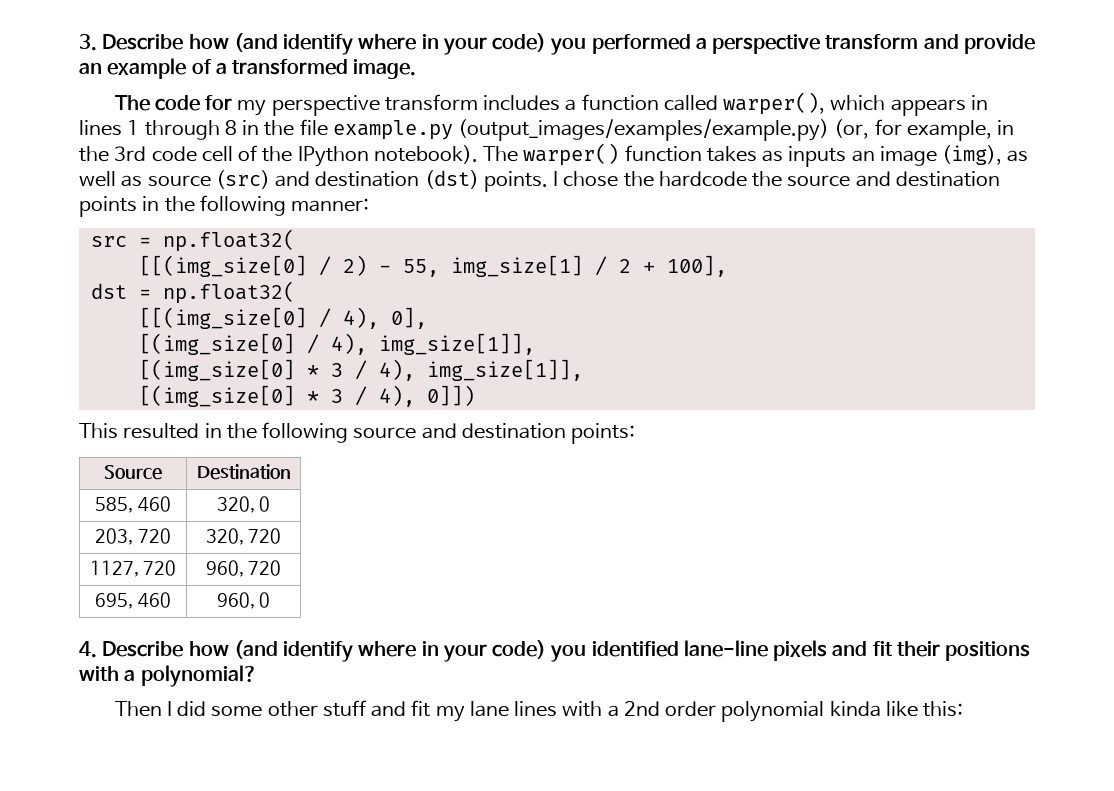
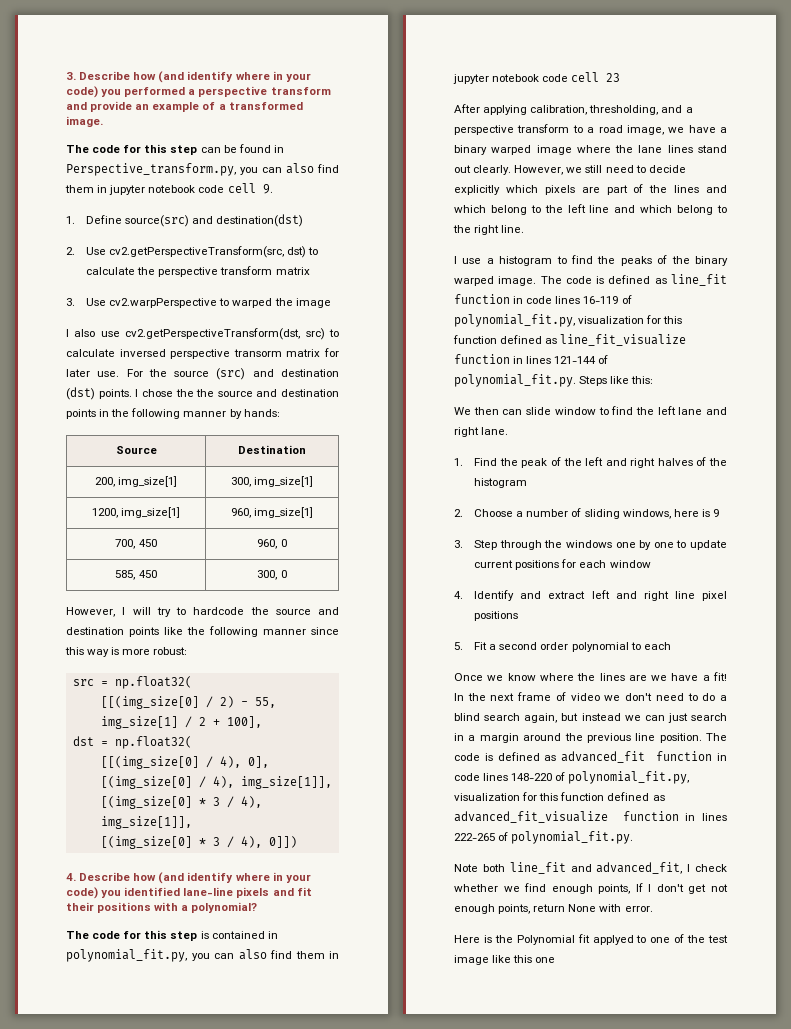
[237,92,988,116] [79,119,1015,141] [79,143,1029,167] [79,171,143,187] my perspective transform includes a function called warper(), which appears in lines 1 through 8 in the file example.py (output_images/examples/example.py) (or, for example, in the 3rd code cell of the IPython notebook). The warper() function takes as inputs an image (img), as well as -> [144,144,284,155] [66,163,339,176] [65,183,273,195] [66,214,304,227] [66,246,319,258] [86,266,310,277] [66,298,331,308] [66,328,339,340] [66,348,339,359] [66,369,167,377] this step can be found in Perspective_transform.py, you can also find them in jupyter notebook code cell 9. // 1. Define source(src) and destination(dst) // 2. Use cv2.getPerspectiveTransform(src, dst) to calculate the perspective transform matrix // 3. Use cv2.warpPerspective to warped the image // I also use cv2.getPerspectiveTransform(dst, src) to calculate inversed perspective transorm matrix for later use. For the
[658,171,747,187] hardcode -> (194, 393) none
[291,198,370,212] manner: -> [183,409,280,419] [115,446,157,454] [237,445,306,454] [94,476,178,487] [230,476,314,487] [91,507,181,518] [230,507,314,518] [115,539,157,549] [257,539,287,549] [115,570,157,580] [257,570,287,580] [66,607,339,617] [66,626,339,637] [65,647,188,657] manner by hands: // Source | Destination // 200, img_size[1] | 300, img_size[1] // 1200, img_size[1] | 960, img_size[1] // 700, 450 | 960, 0 // 585, 450 | 300, 0 // However, I will try to hardcode the source and destination points like the following manner since this way is more robust:
[79,422,636,444] [104,465,162,480] [196,464,291,480] [95,496,171,513] [216,496,271,513] [95,528,171,545] [205,528,282,545] [89,560,177,577] [205,560,282,577] [95,592,171,609] [216,592,271,609] // This resulted in the following source and destination points: // Source | Destination // 585, 460 | 320, 0 // 203, 720 | 320, 720 // 1127, 720 | 960, 720 // 695, 460 | 960, 0 -> (297, 842) none
[114,700,964,722] Then I did some other stuff and fit my lane lines with a 2nd order polynomial kinda like this: -> [66,930,278,941] [66,949,339,962] [453,72,621,84] [454,104,693,115] [454,124,727,135] [454,145,727,155] [454,165,686,175] [454,184,727,195] [454,204,727,215] [453,225,525,235] [454,255,728,266] [454,274,727,286] [454,294,632,304] [454,314,683,327] [453,334,687,346] [454,354,609,364] [454,374,654,387] [454,406,727,415] [454,427,509,437] [454,457,727,468] [474,478,528,488] [454,508,720,519] [454,540,727,550] [474,559,651,570] [454,590,727,601] [474,611,519,621] [454,642,671,652] [454,672,727,681] [454,692,727,701] [454,713,727,723] [454,733,727,743] [454,751,727,763] [454,771,690,784] [454,792,665,801] [454,811,727,823] [454,831,634,844] [454,862,727,874] [454,883,728,894] [454,904,653,914] [454,934,728,945] [454,955,556,965] The code for this step is contained in polynomial_fit.py, you can also find them in jupyter notebook code cell 23 // After applying calibration, thresholding, and a perspective transform to a road image, we have a binary warped image where the lane lines stand out clearly. However, we still need to decide explicitly which pixels are part of the lines and which belong to the left line and which belong to the right line. // I use a histogram to find the peaks of the binary warped image. The code is defined as line_fit function in code lines 16-119 of polynomial_fit.py, visualization for this function defined as line_fit_visualize function in lines 121-144 of polynomial_fit.py. Steps like this: // We then can slide window to find the left lane and right lane. // 1. Find the peak of the left and right halves of the histogram // 2. Choose a number of sliding windows, here is 9 // 3. Step through the windows one by one to update current positions for each window // 4. Identify and extract left and right line pixel positions // 5. Fit a second order polynomial to each // Once we know where the lines are we have a fit! In the next frame of video we don't need to do a blind search again, but instead we can just search in a margin around the previous line position. The code is defined as advanced_fit function in code lines 148-220 of polynomial_fit.py, visualization for this function defined as advanced_fit_visualize function in lines 222-265 of polynomial_fit.py. // Note both line_fit and advanced_fit, I check whether we find enough points, If I don't get not enough points, return None with error. // Here is the Polynomial fit applyed to one of the test image like this one

